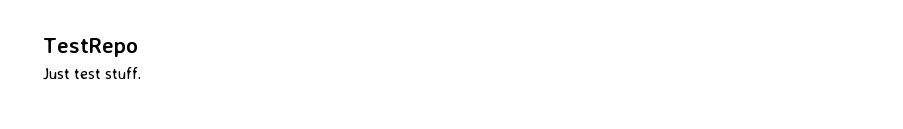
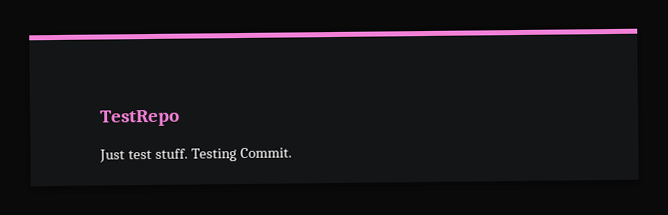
(142, 73) none -> [190,147,292,162] Testing Commit.

